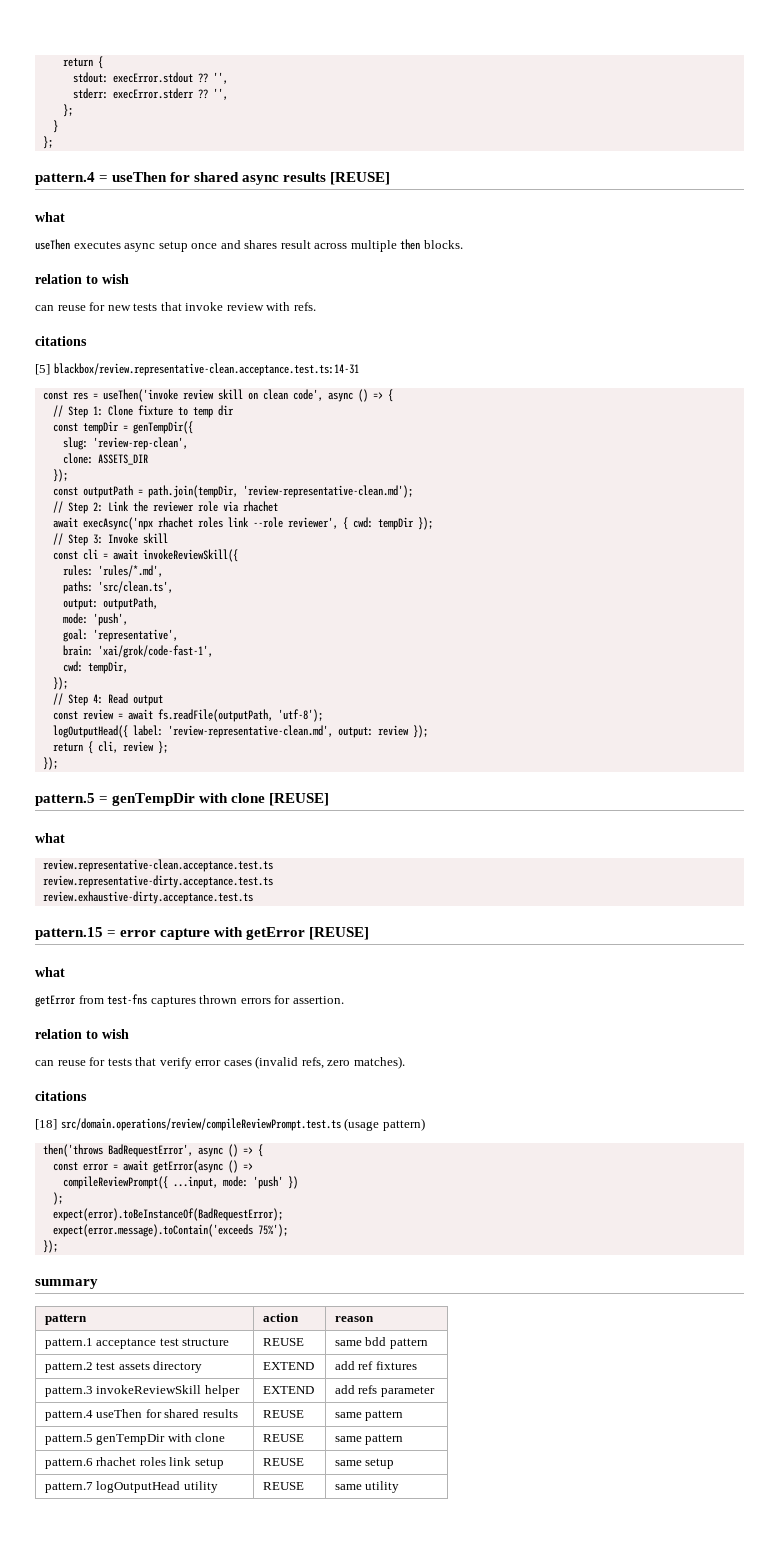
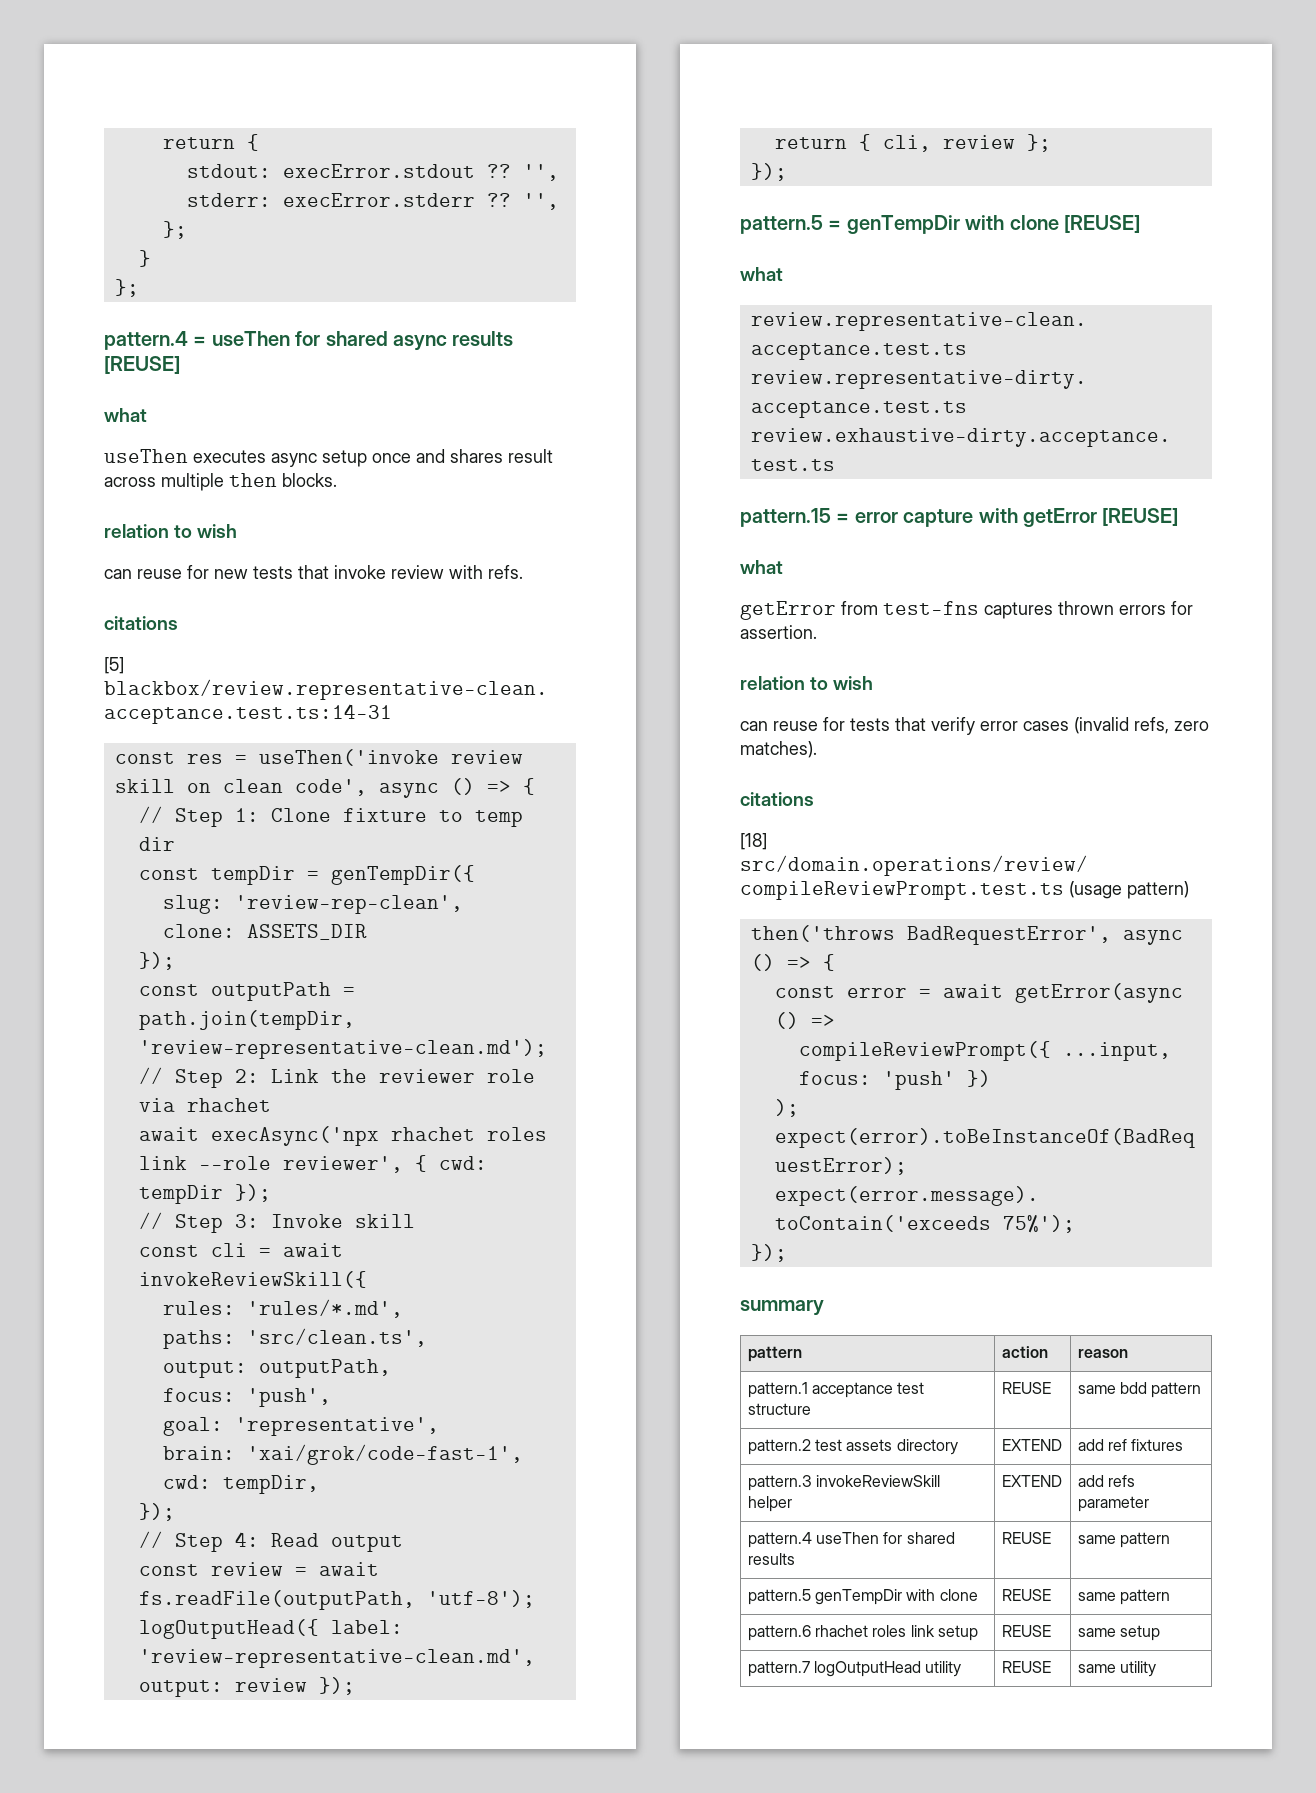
[62,613,88,624] mode: -> [162,1388,235,1402] focus:
[222,1176,248,1187] mode: -> [798,1071,871,1085] focus:

